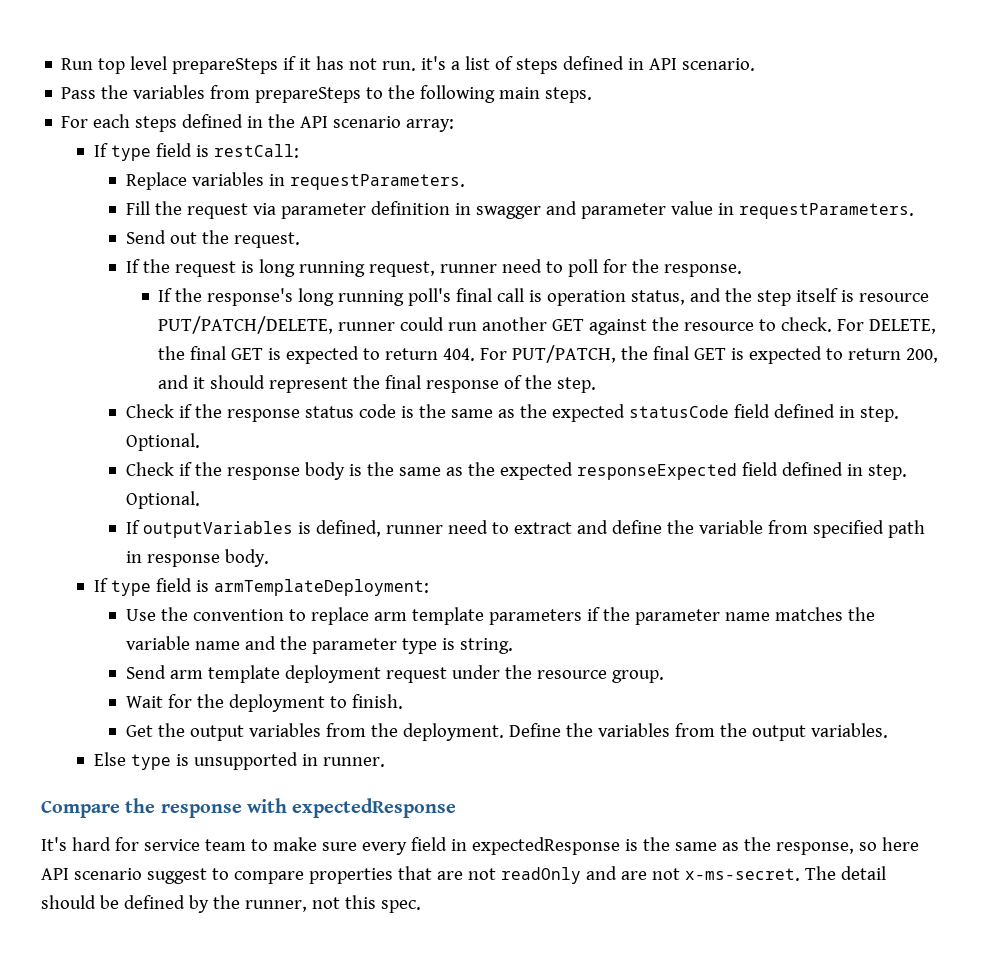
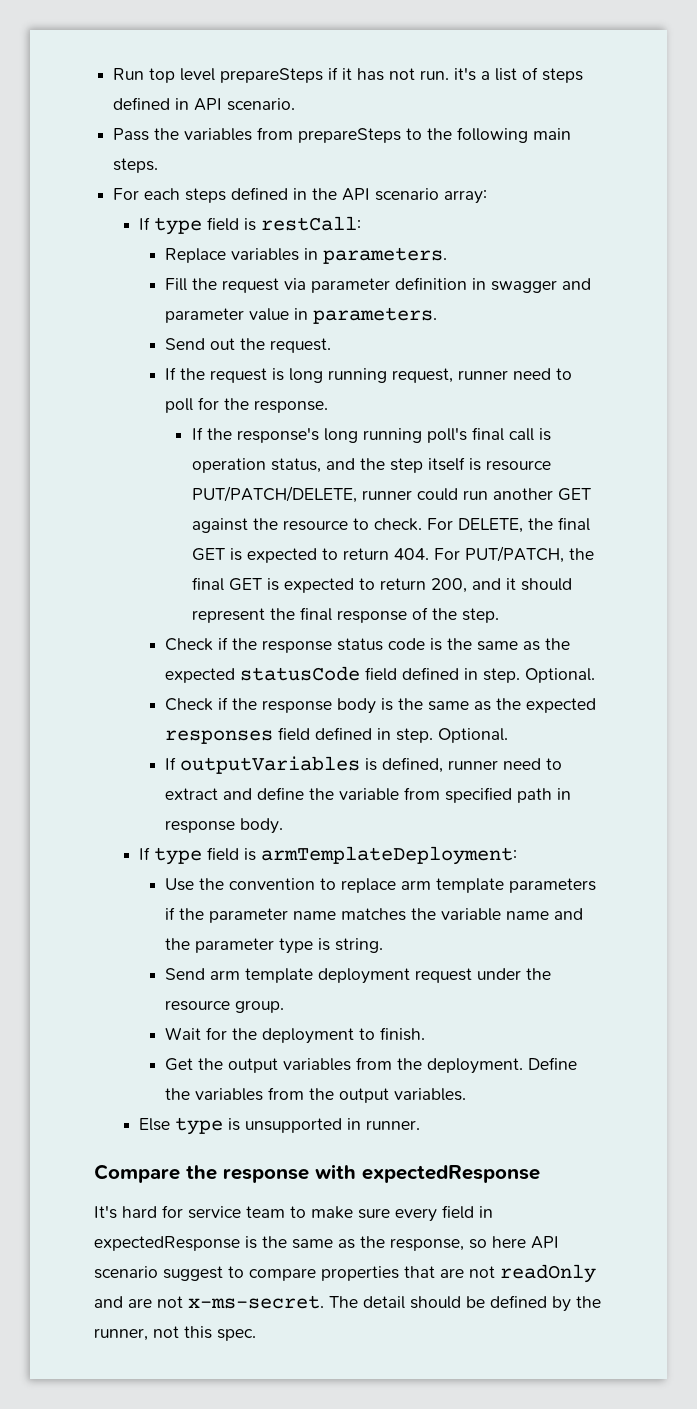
[290,174,466,190] requestParameters. -> [323,247,448,264] parameters.
[739,203,915,219] requestParameters. -> [313,307,438,324] parameters.
[577,463,738,480] responseExpected -> [165,730,274,744] responses

